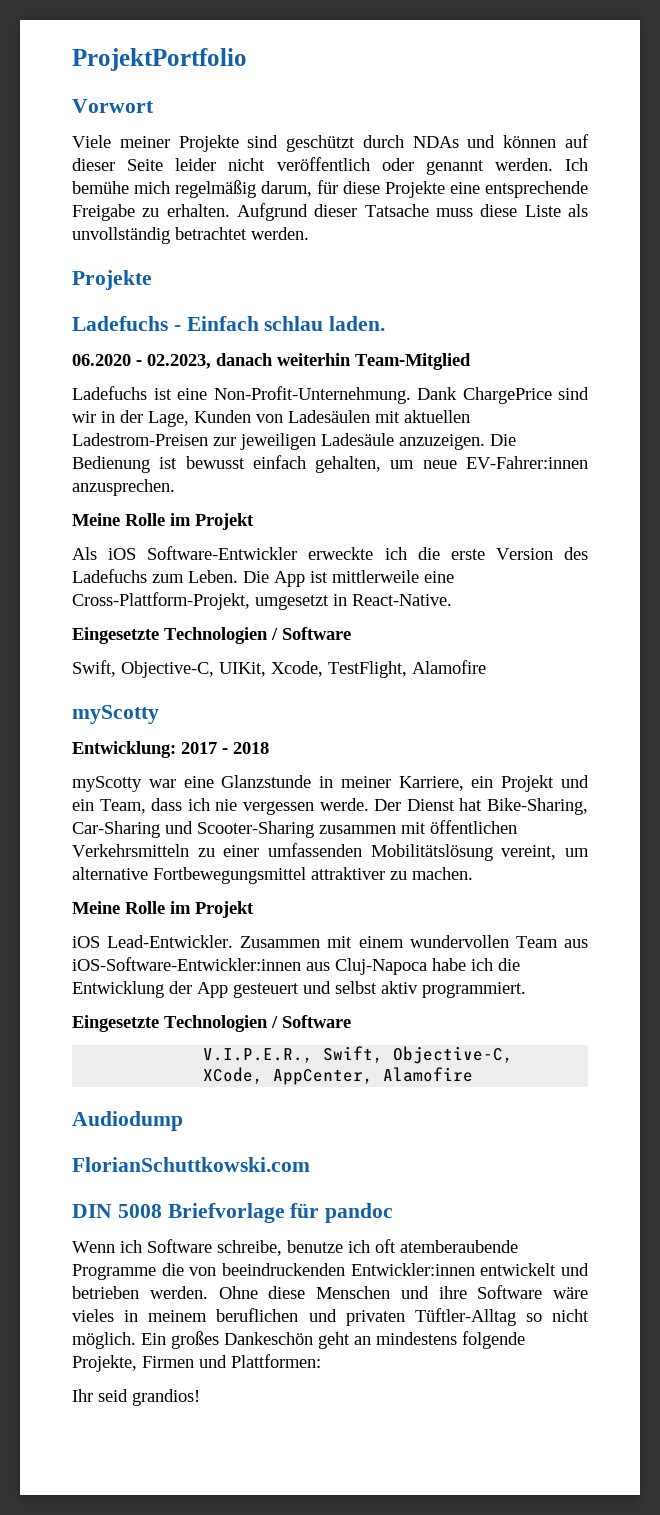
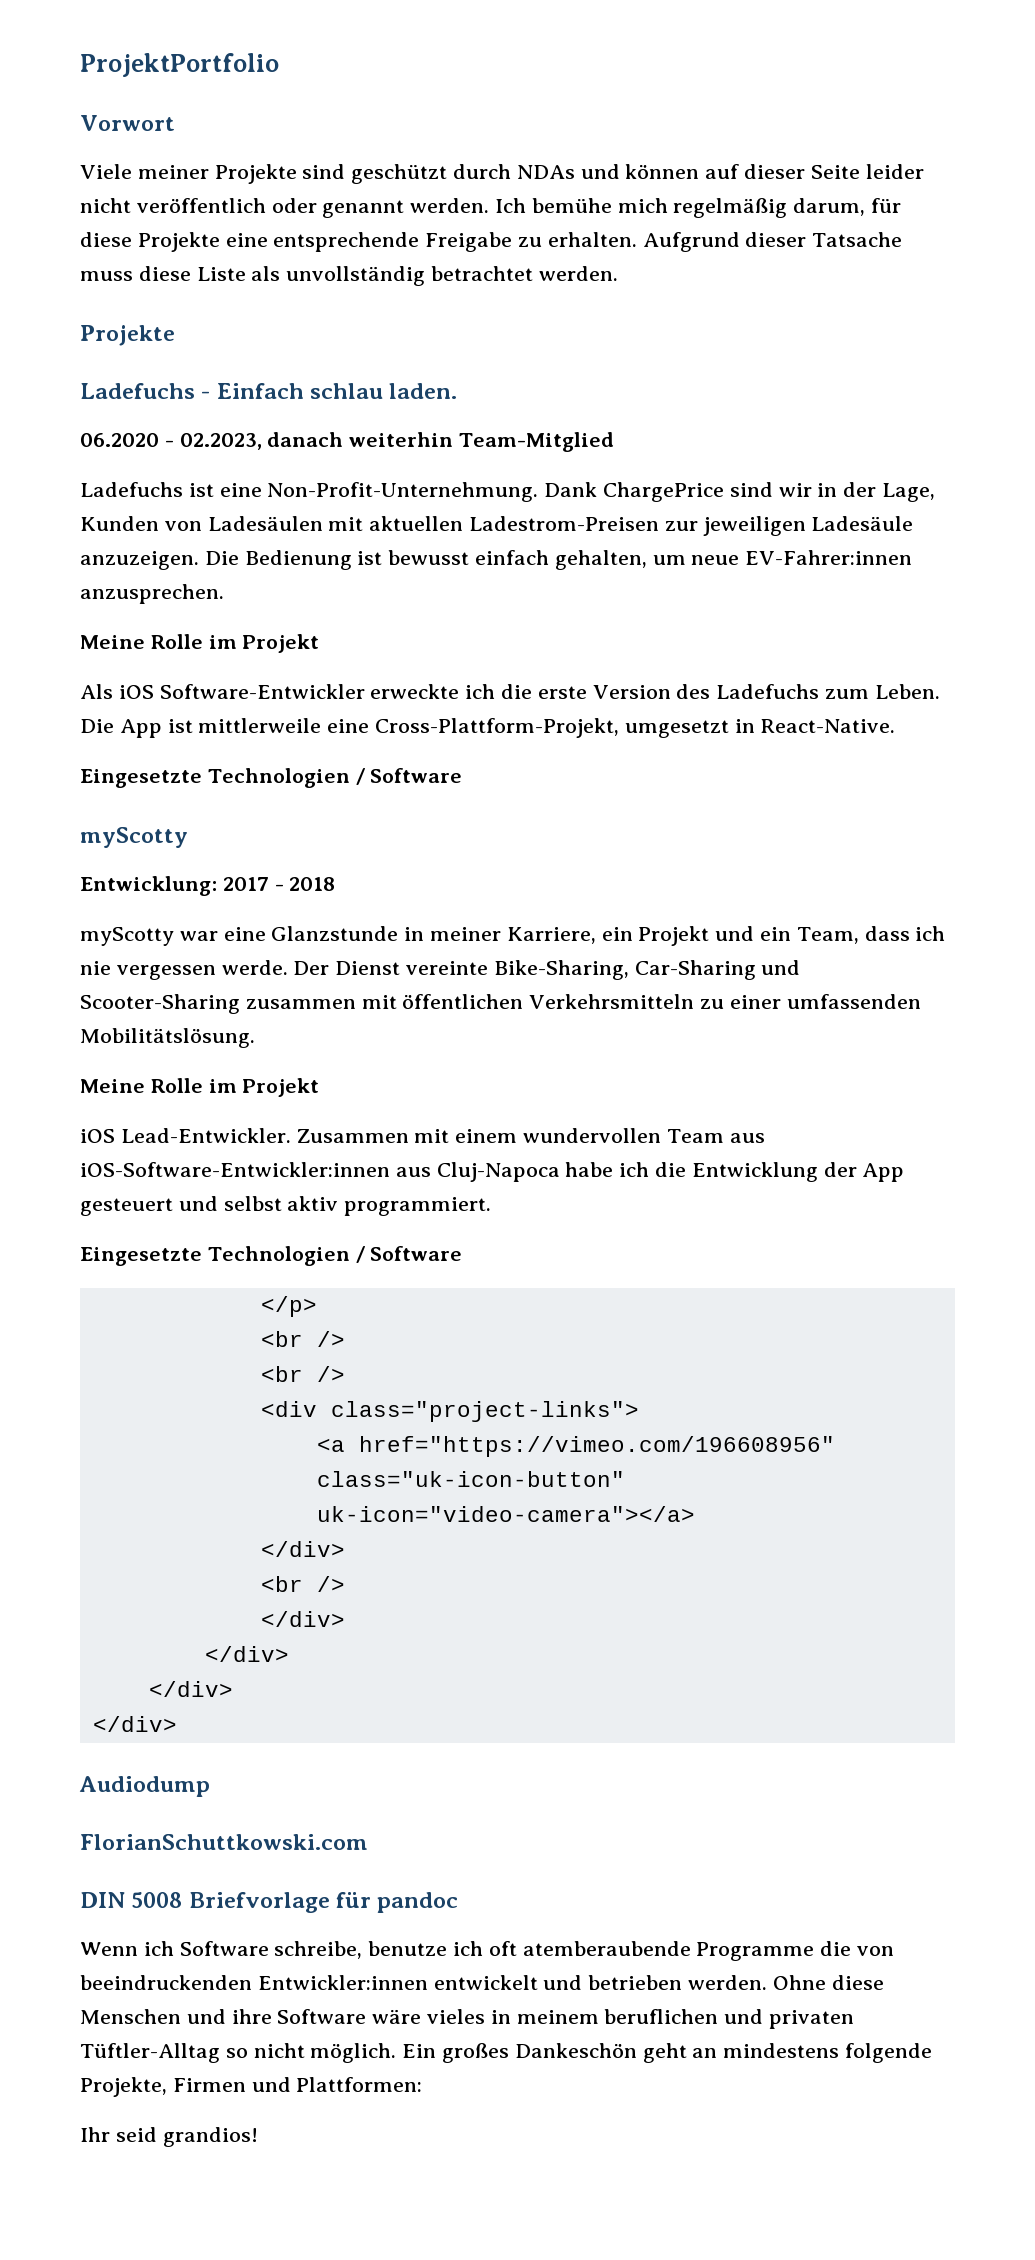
[72,660,486,678] // Swift, Objective-C, UIKit, Xcode, TestFlight, Alamofire -> (463, 775) none
[459,798,483,811] hat -> [406,961,489,975] vereinte
[370,844,589,861] [72,867,473,884] Mobilitätslösung vereint, um alternative Fortbewegungsmittel attraktiver zu machen. -> [80,1028,255,1048] Mobilitätslösung.
[203,1046,514,1064] [203,1067,474,1085] V.I.P.E.R., Swift, Objective-C, XCode, AppCenter, Alamofire -> [260,1296,317,1317] [260,1331,345,1347] [260,1366,345,1382] [260,1401,639,1422] [316,1436,835,1457] [316,1471,625,1487] [316,1506,695,1522] [260,1541,345,1557] [260,1576,345,1592] [260,1611,345,1627] [204,1646,289,1662] [148,1681,233,1697] [92,1716,177,1732] </p> // <br /> // <br /> // <div class="project-links"> // <a href="https://vimeo.com/196608956" class="uk-icon-button" uk-icon="video-camera"></a> // </div> // <br /> // </div> // </div> // </div> // </div>

